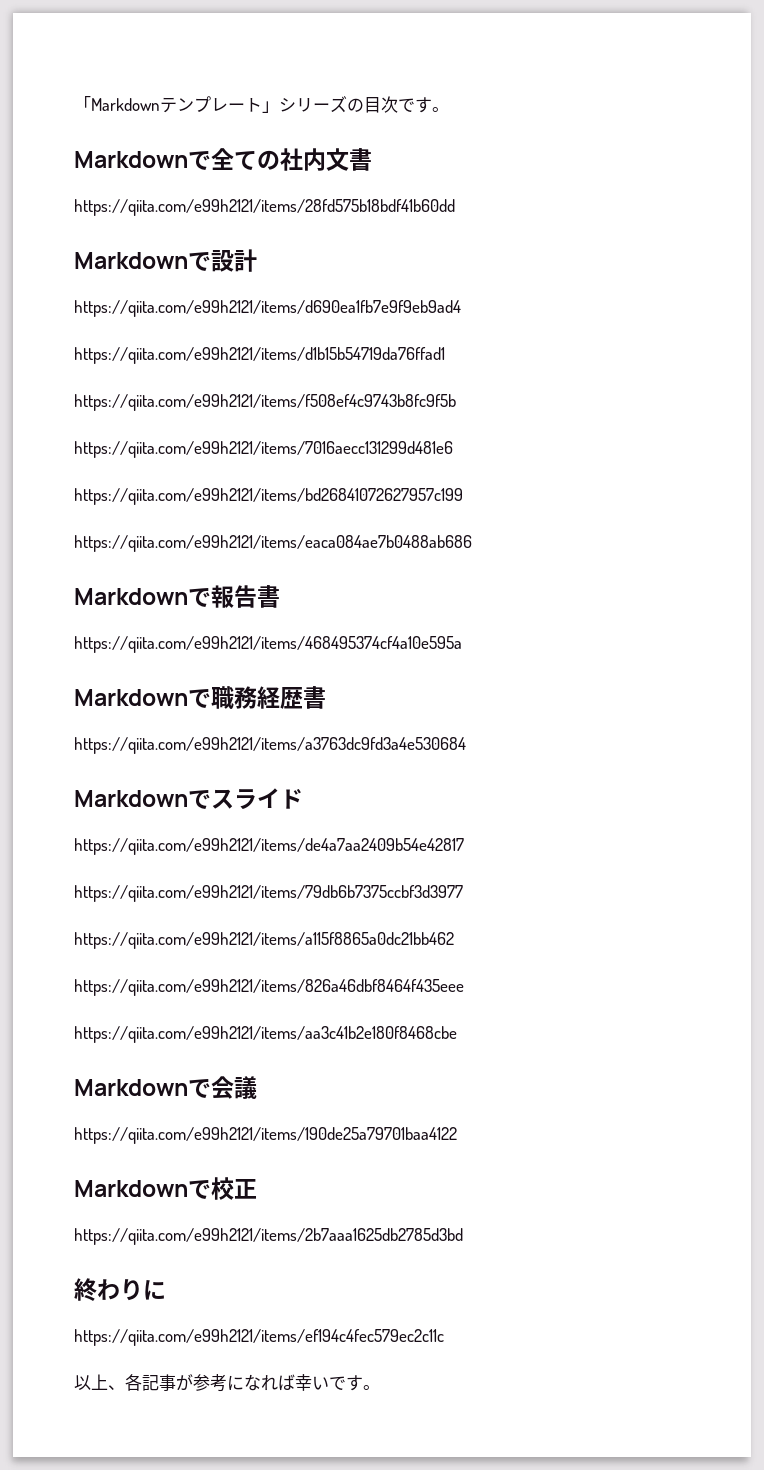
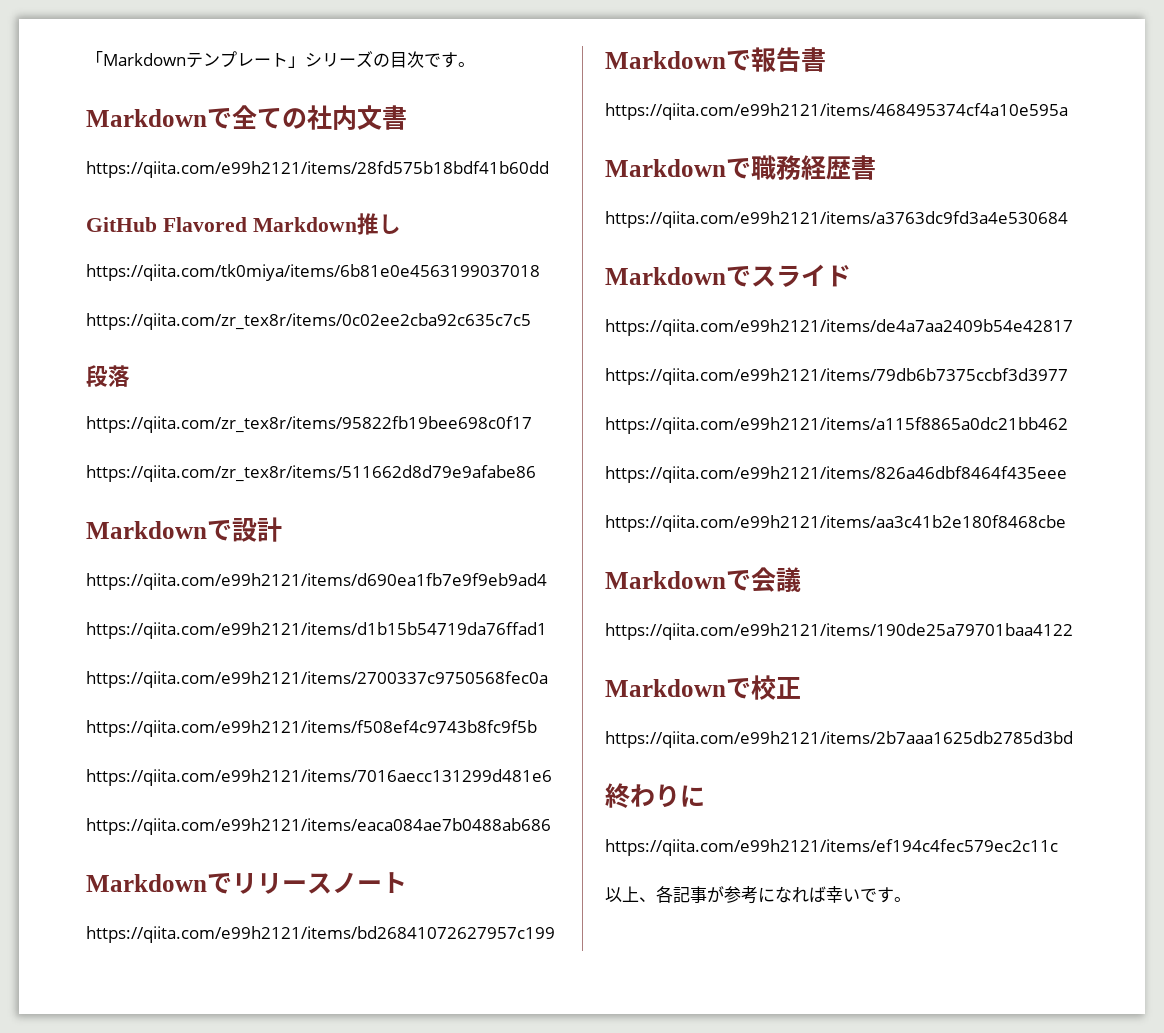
(455, 207) none -> [86,213,401,235] [86,264,540,281] [86,313,531,330] [86,365,130,387] [86,416,532,433] [86,465,536,482] // GitHub Flavored Markdown推し // https://qiita.com/tk0miya/items/6b81e0e4563199037018 // https://qiita.com/zr_tex8r/items/0c02ee2cba92c635c7c5 // 段落 // https://qiita.com/zr_tex8r/items/95822fb19bee698c0f17 // https://qiita.com/zr_tex8r/items/511662d8d79e9afabe86
(445, 355) none -> [86,671,548,688] // https://qiita.com/e99h2121/items/2700337c9750568fec0a
(453, 449) none -> [86,818,551,835] [86,872,407,894] // https://qiita.com/e99h2121/items/eaca084ae7b0488ab686 // Markdownでリリースノート
[74,535,472,552] // https://qiita.com/e99h2121/items/eaca084ae7b0488ab686 -> (555, 934) none

